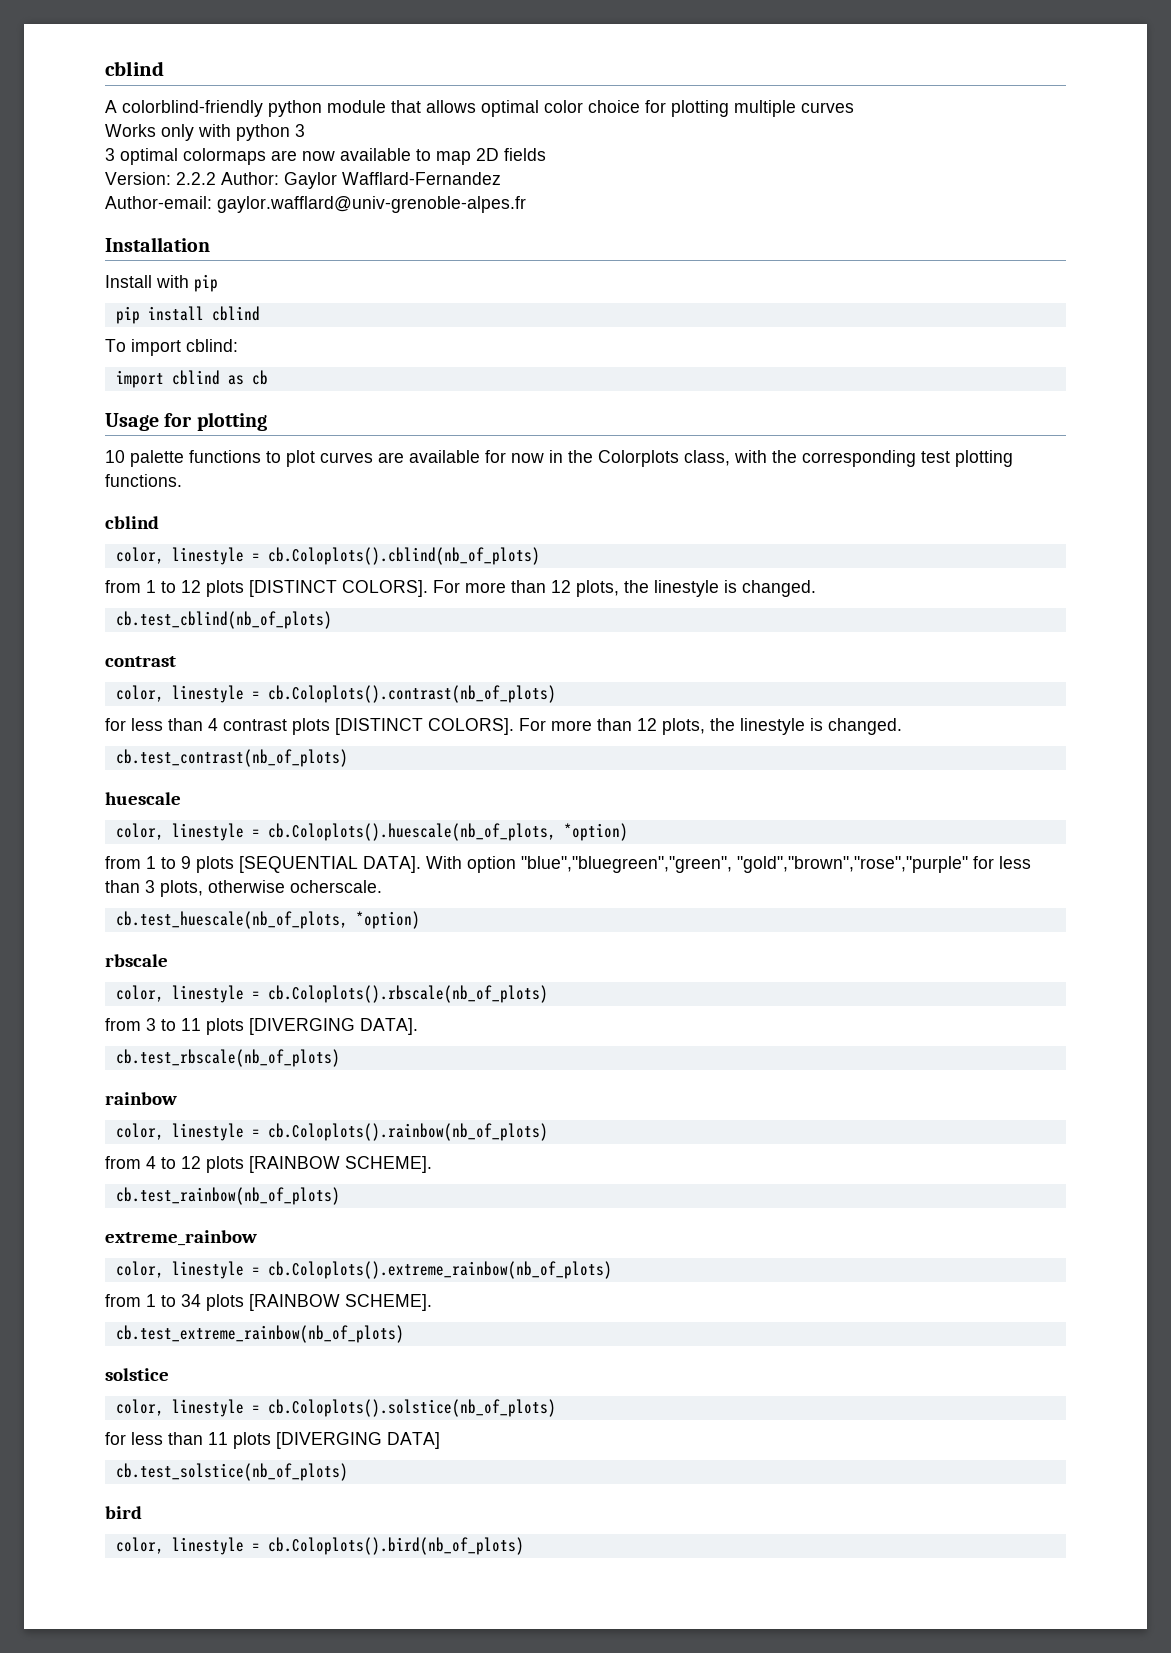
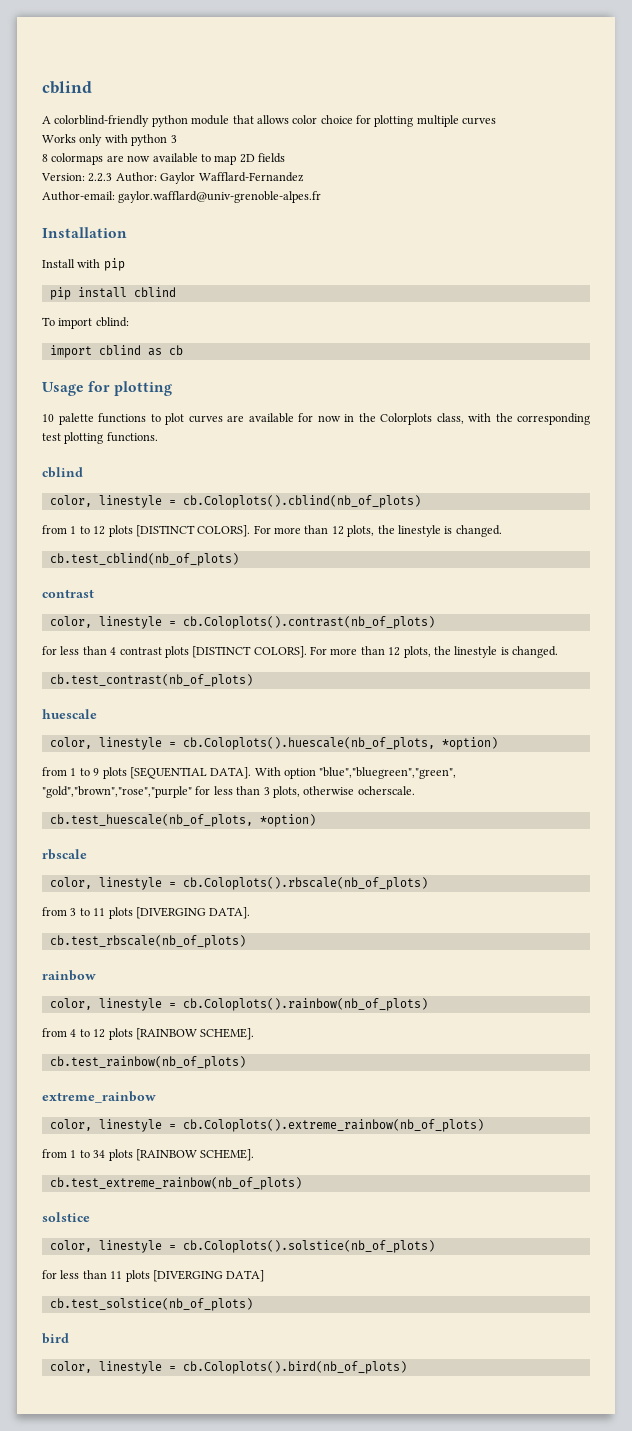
[481,100,539,117] optimal -> (289, 119) none
[105,148,178,165] 3 optimal -> [42,154,48,162] 8
[176,172,216,185] 2.2.2 -> [88,173,113,182] 2.2.3

